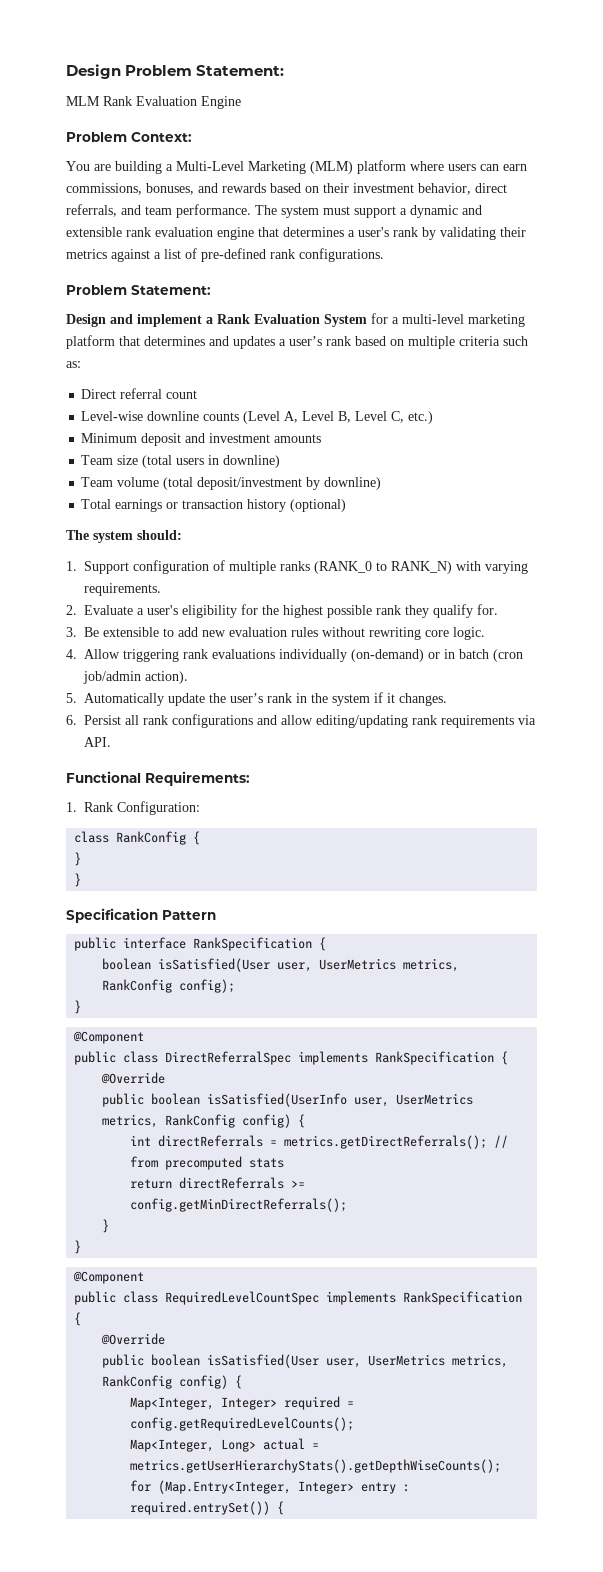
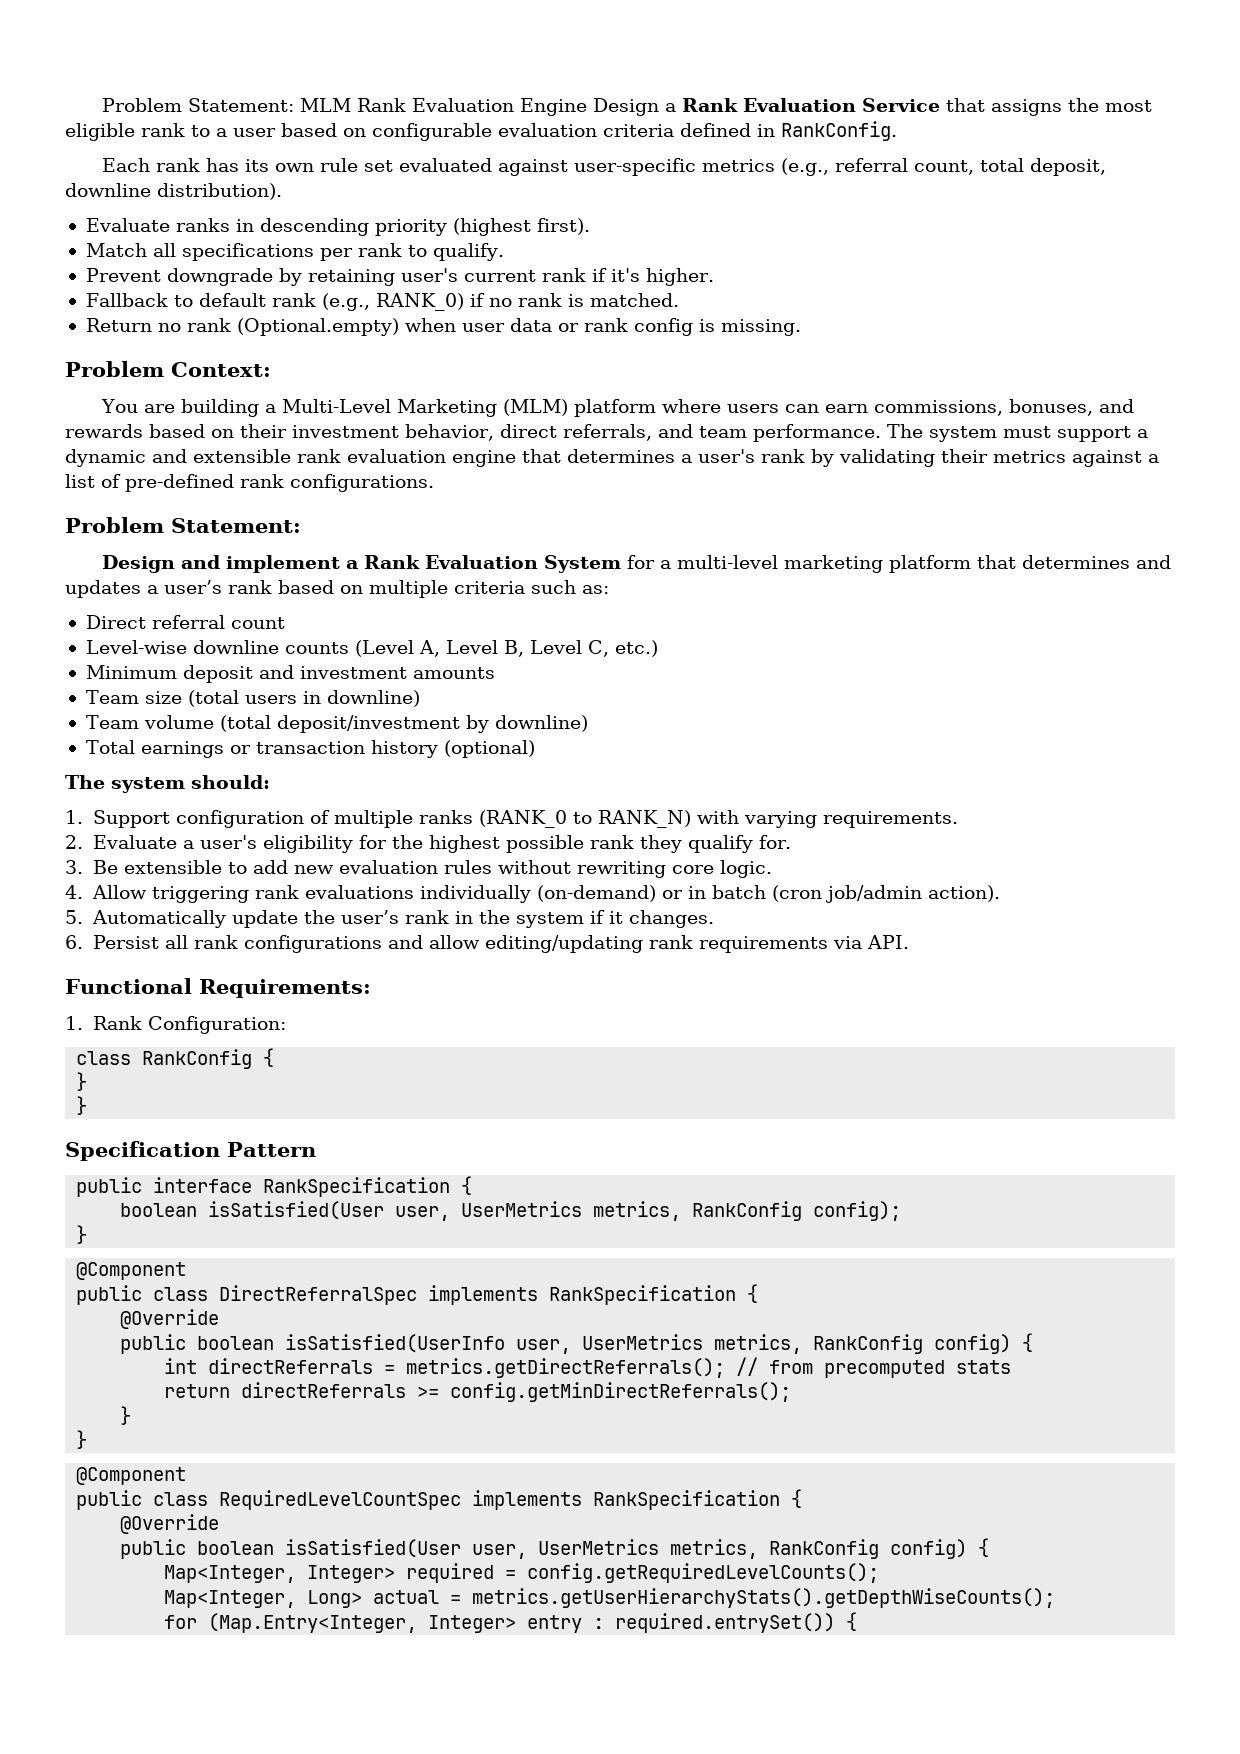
[66,64,285,79] Design Problem Statement: // -> [101,98,294,112] Problem Statement:
(241, 102) none -> [592,98,1152,116] [65,121,897,141] [101,158,1106,176] [65,183,282,200] [85,218,590,236] [85,243,504,261] [85,268,714,286] [85,293,679,311] [85,318,801,336] Design a Rank Evaluation Service that assigns the most eligible rank to a user based on configurable evaluation criteria defined in RankConfig. // Each rank has its own rule set evaluated against user-specific metrics (e.g., referral count, total deposit, downline distribution). // Evaluate ranks in descending priority (highest first). // Match all specifications per rank to qualify. // Prevent downgrade by retaining user's current rank if it's higher. // Fallback to default rank (e.g., RANK_0) if no rank is matched. // Return no rank (Optional.empty) when user data or rank config is missing.

